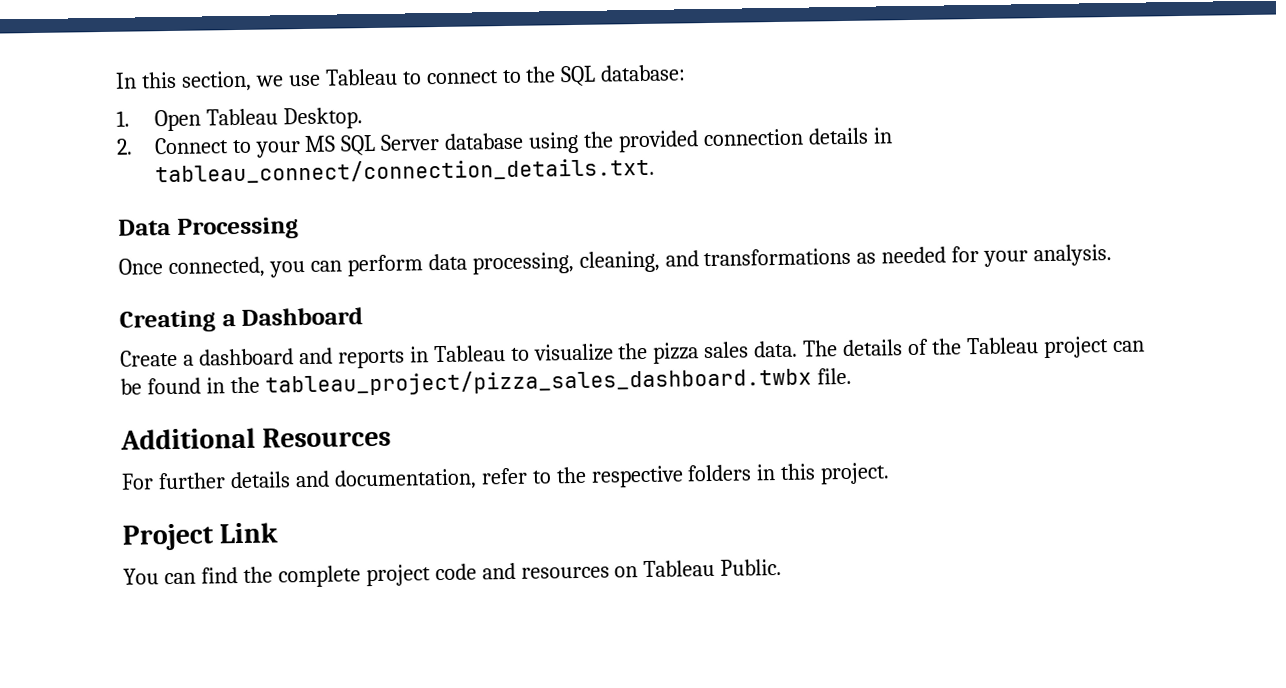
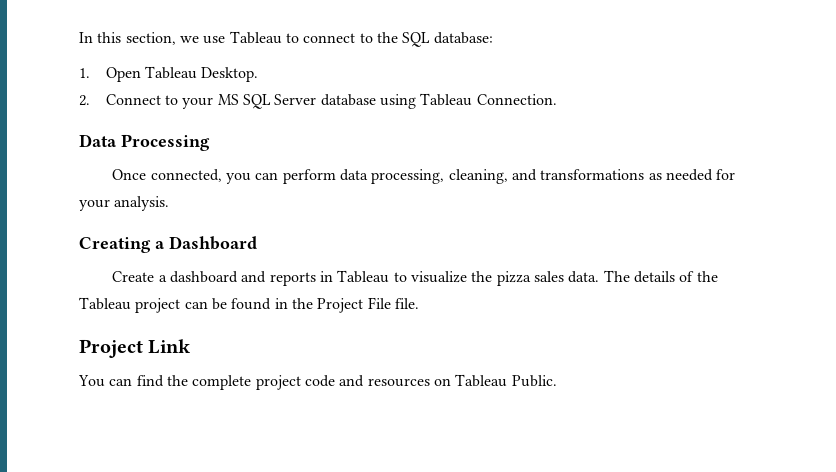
[583,127,893,153] [154,156,655,185] the provided connection details in tableau_connect/connection_details.txt. -> [420,93,557,106] Tableau Connection.
[264,366,812,397] tableau_project/pizza_sales_dashboard.twbx -> [317,297,391,313] Project File
[120,426,392,450] [121,462,891,491] // Additional Resources // For further details and documentation, refer to the respective folders in this project. -> (419, 303) none

